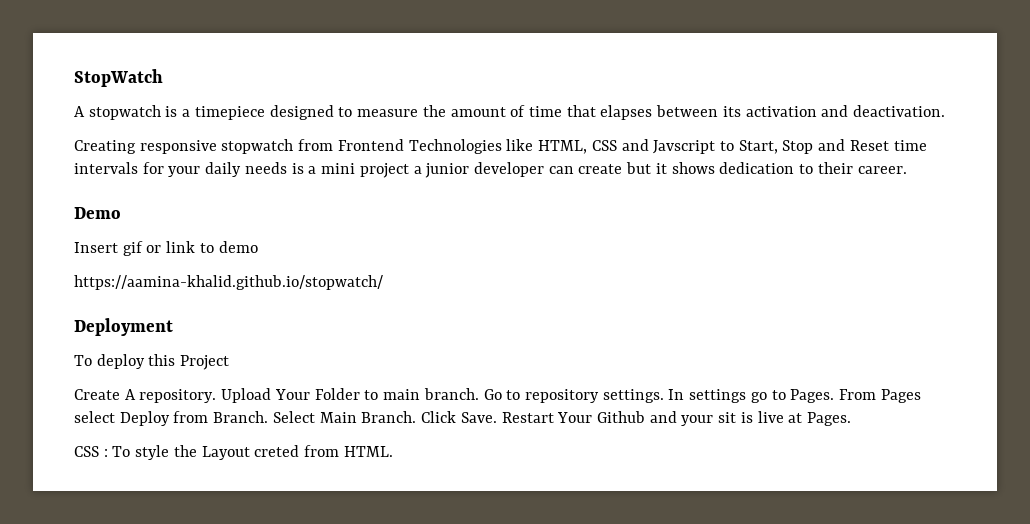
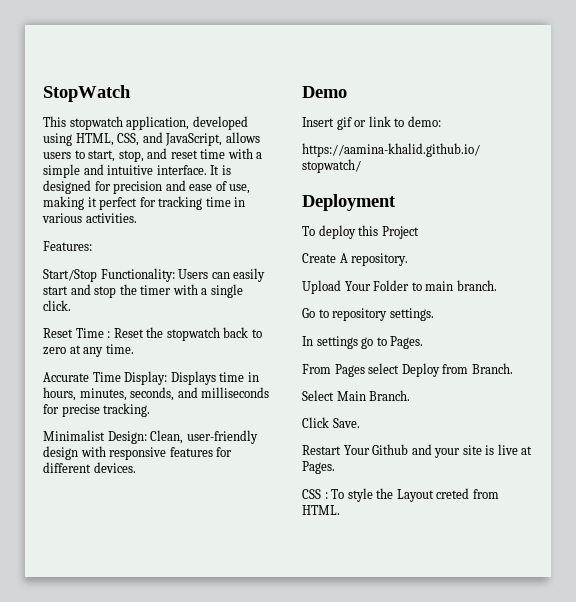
[74,105,946,120] [74,139,927,154] [74,162,907,178] A stopwatch is a timepiece designed to measure the amount of time that elapses between its activation and deactivation. // Creating responsive stopwatch from Frontend Technologies like HTML, CSS and Javscript to Start, Stop and Reset time intervals for your daily needs is a mini project a junior developer can create but it shows dedication to their career. -> [43,116,248,130] [43,132,260,146] [43,148,263,162] [43,164,231,178] [43,180,251,194] [43,196,246,210] [42,213,137,223] [43,241,92,251] [43,268,266,282] [43,284,243,298] [43,300,71,311] [43,327,262,341] [43,344,134,357] [43,371,259,385] [43,387,270,401] [43,403,151,417] [43,430,258,444] [43,446,233,460] [43,462,136,473] This stopwatch application, developed using HTML, CSS, and JavaScript, allows users to start, stop, and reset time with a simple and intuitive interface. It is designed for precision and ease of use, making it perfect for tracking time in various activities. // Features: // Start/Stop Functionality: Users can easily start and stop the timer with a single click. // Reset Time : Reset the stopwatch back to zero at any time. // Accurate Time Display: Displays time in hours, minutes, seconds, and milliseconds for precise tracking. // Minimalist Design: Clean, user-friendly design with responsive features for different devices.
[218,241,258,253] demo -> [407,116,441,127] demo:
(217, 396) none -> (409, 259) //
(479, 394) none -> (497, 285) //
(664, 396) none -> (434, 314) //
(835, 396) none -> (424, 342) //
(269, 417) none -> (513, 368) //
(417, 417) none -> (411, 395) //
(497, 417) none -> (360, 423) //
[718,412,737,423] sit -> [462,445,482,455] site

